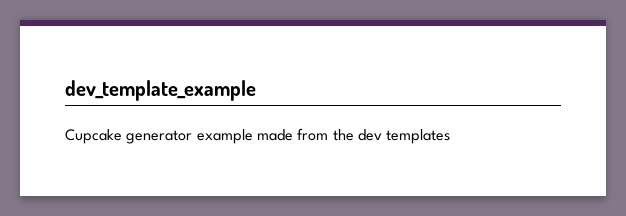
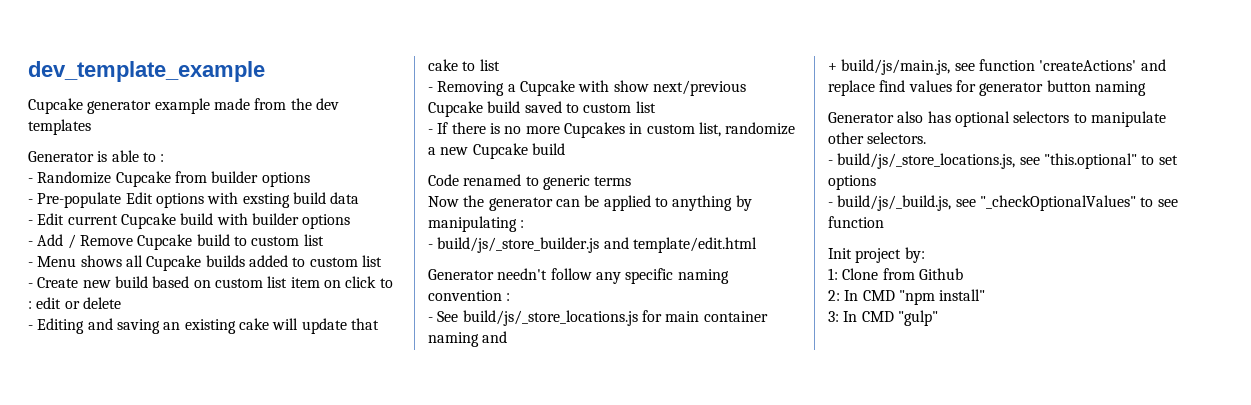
(451, 136) none -> [28,150,165,162] [28,171,310,187] [28,192,360,208] [28,213,351,229] [28,234,324,250] [28,255,382,271] [28,276,393,288] [28,297,121,309] [28,318,379,334] [428,59,500,71] [428,80,746,96] [428,101,656,117] [428,122,796,138] [428,143,565,159] [428,174,632,190] [428,195,752,211] [428,216,525,232] [428,237,757,253] [428,268,729,284] [428,290,511,301] [428,310,768,326] [428,331,508,347] [828,59,1166,75] [828,80,1146,96] [828,111,1166,127] [828,132,927,144] [828,153,1178,169] [828,175,876,190] [828,195,1178,211] [828,216,884,228] [828,247,925,263] [828,268,963,280] [828,289,986,305] [828,310,938,326] // Generator is able to : // - Randomize Cupcake from builder options // - Pre-populate Edit options with exsting build data // - Edit current Cupcake build with builder options // - Add / Remove Cupcake build to custom list // - Menu shows all Cupcake builds added to custom list // - Create new build based on custom list item on click to : edit or delete // - Editing and saving an existing cake will update that cake to list // - Removing a Cupcake with show next/previous Cupcake build saved to custom list // - If there is no more Cupcakes in custom list, randomize a new Cupcake build // Code renamed to generic terms // Now the generator can be applied to anything by manipulating : // - build/js/_store_builder.js and template/edit.html // Generator needn't follow any specific naming convention : // - See build/js/_store_locations.js for main container naming and // + build/js/main.js, see function 'createActions' and replace find values for generator button naming // Generator also has optional selectors to manipulate other selectors. // - build/js/_store_locations.js, see "this.optional" to set options // - build/js/_build.js, see "_checkOptionalValues" to see function // Init project by: // 1: Clone from Github // 2: In CMD "npm install" // 3: In CMD "gulp"

